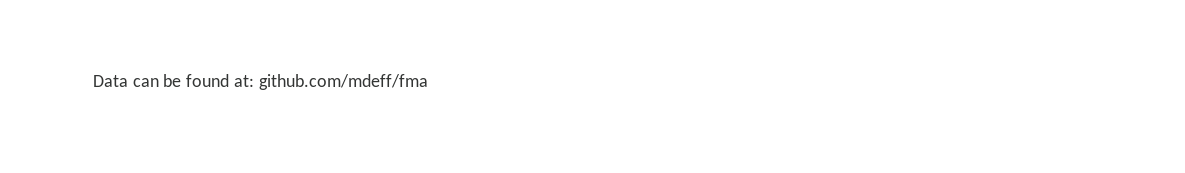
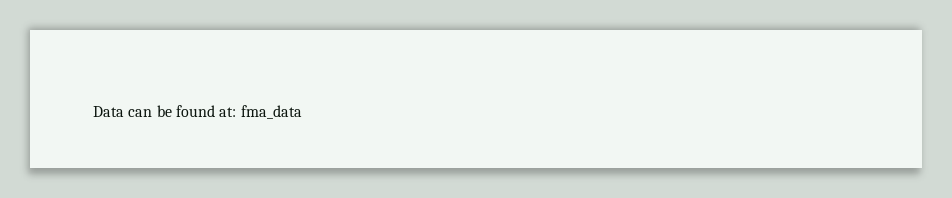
[258,74,428,90] github.com/mdeff/fma -> [240,105,302,119] fma_data

